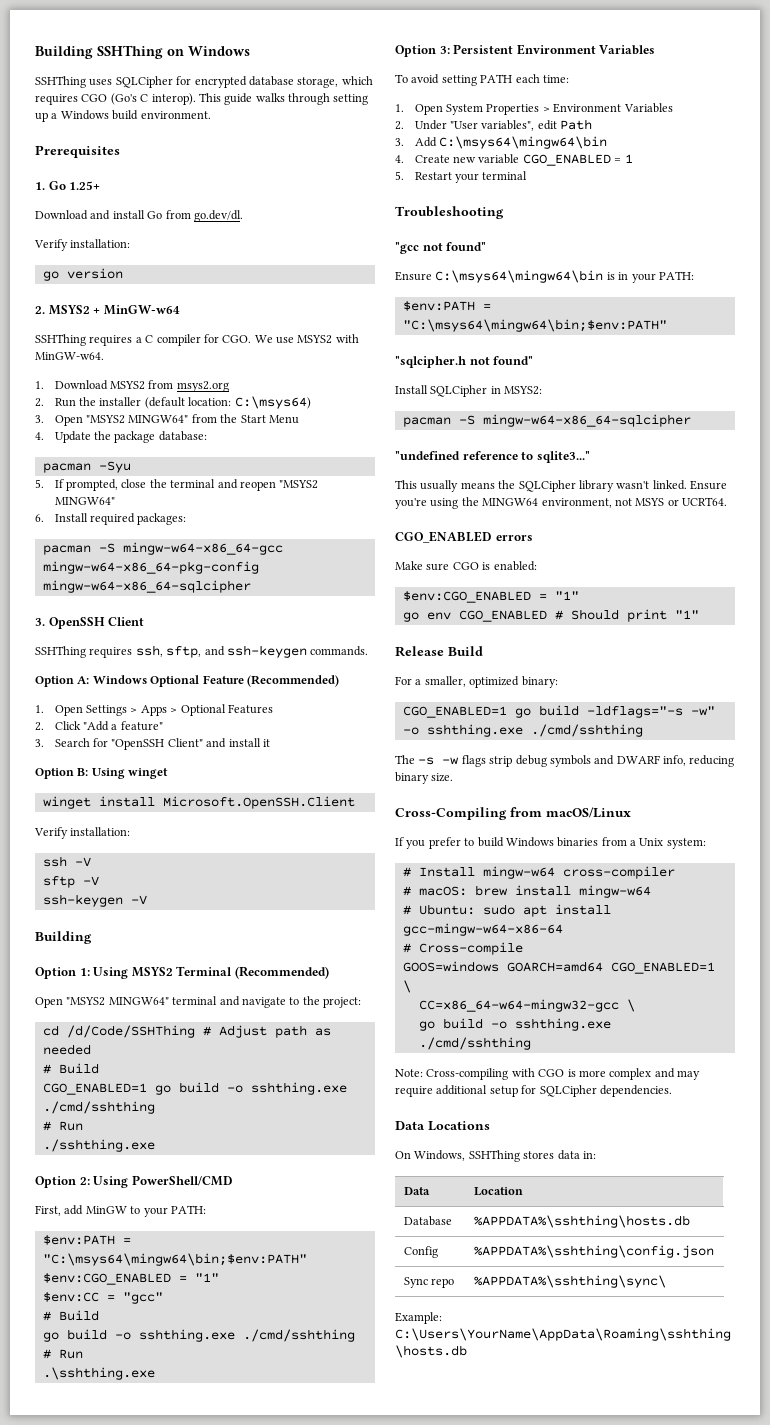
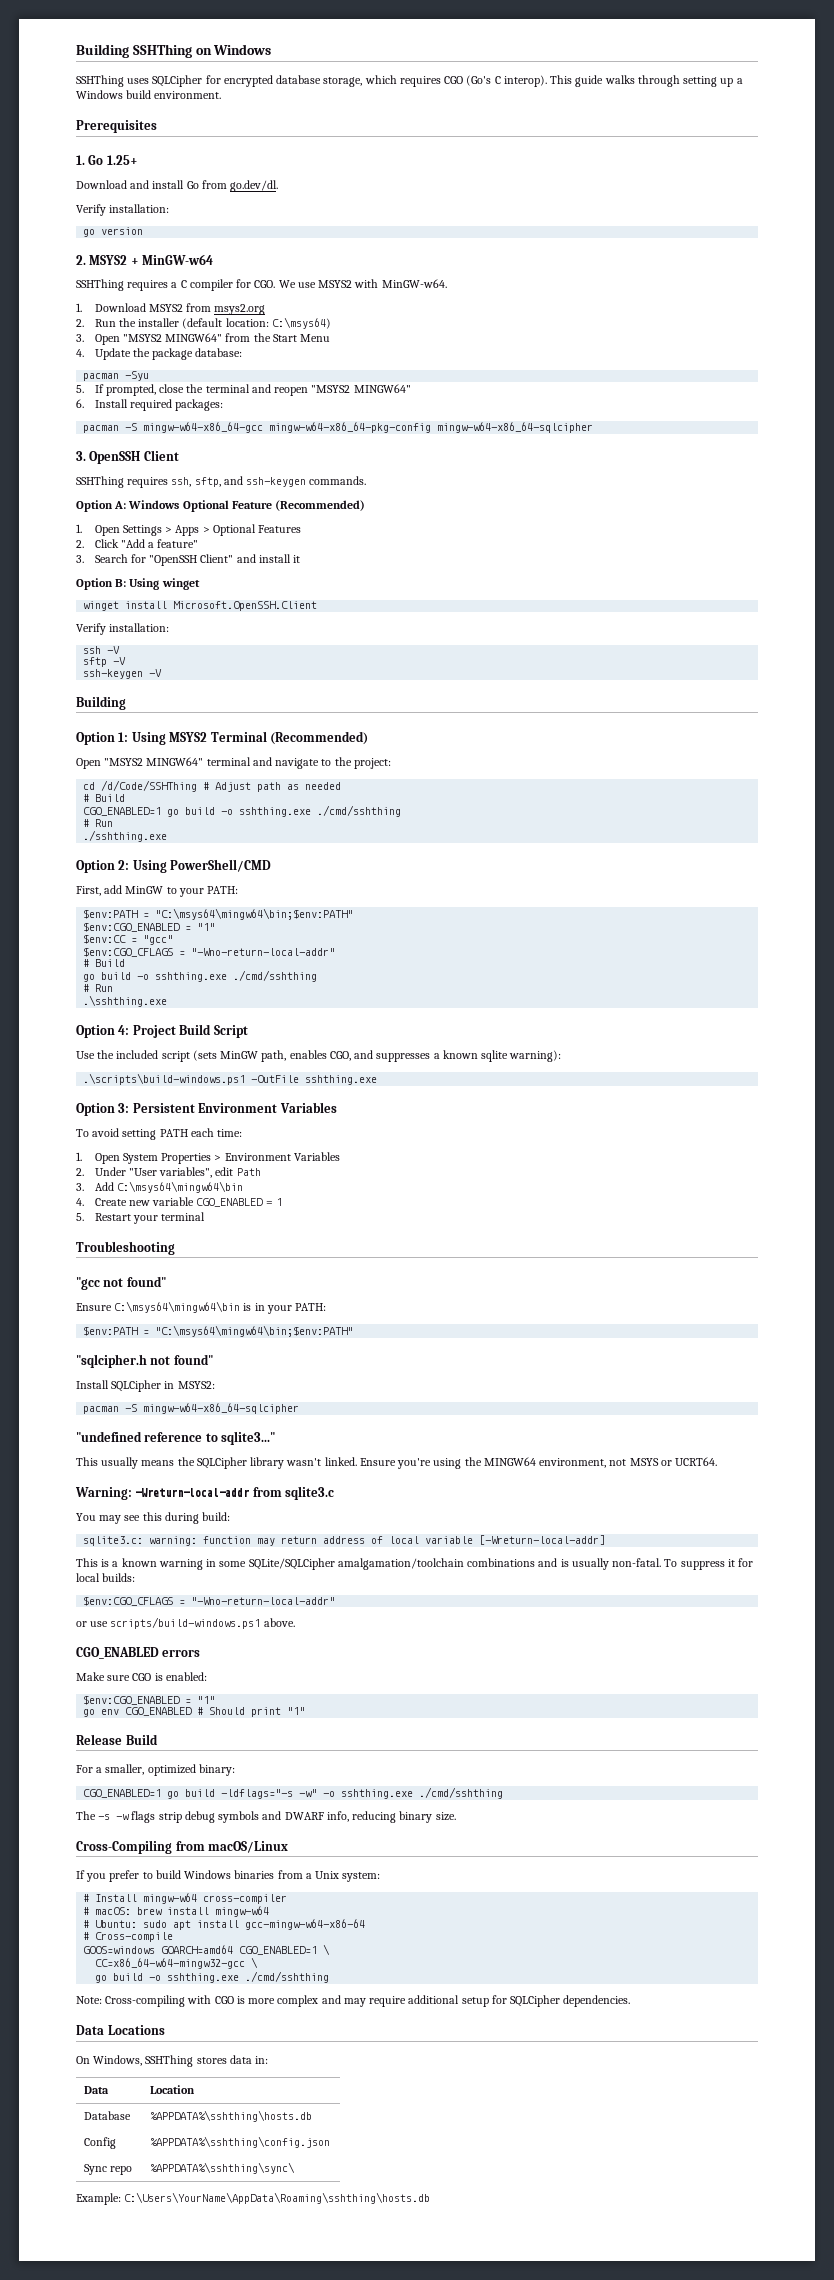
(163, 1298) none -> [83,947,336,957] // $env:CGO_CFLAGS = "-Wno-return-local-addr"
(155, 1373) none -> [76,1024,248,1038] [76,1050,562,1062] [83,1073,378,1085] // Option 4: Project Build Script // Use the included script (sets MinGW path, enables CGO, and suppresses a known sqlite warning): // .\scripts\build-windows.ps1 -OutFile sshthing.exe
(727, 501) none -> [75,1486,335,1500] [76,1512,231,1524] [83,1535,606,1546] [76,1558,754,1570] [76,1573,136,1582] [83,1596,336,1606] [76,1617,295,1629] // Warning: -Wreturn-local-addr from sqlite3.c // You may see this during build: // sqlite3.c: warning: function may return address of local variable [-Wreturn-local-addr] // This is a known warning in some SQLite/SQLCipher amalgamation/toolchain combinations and is usually non-fatal. To suppress it for local builds: // $env:CGO_CFLAGS = "-Wno-return-local-addr" // or use scripts/build-windows.ps1 above.

